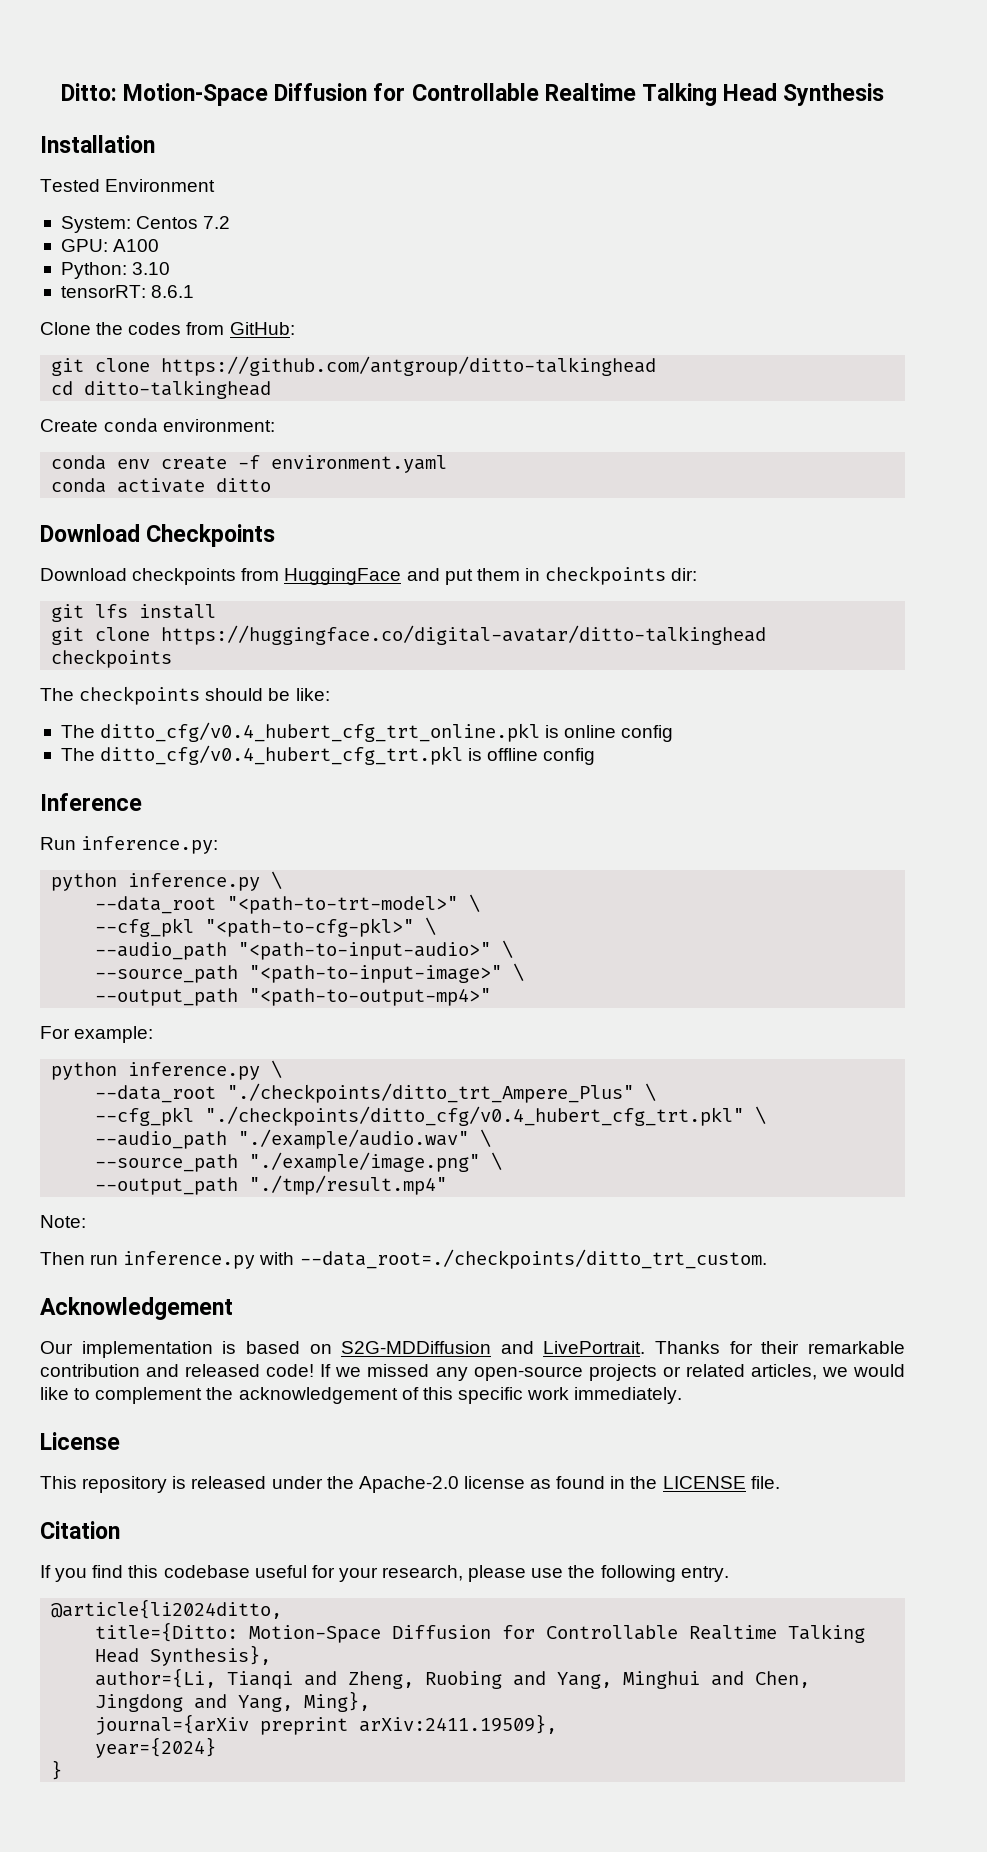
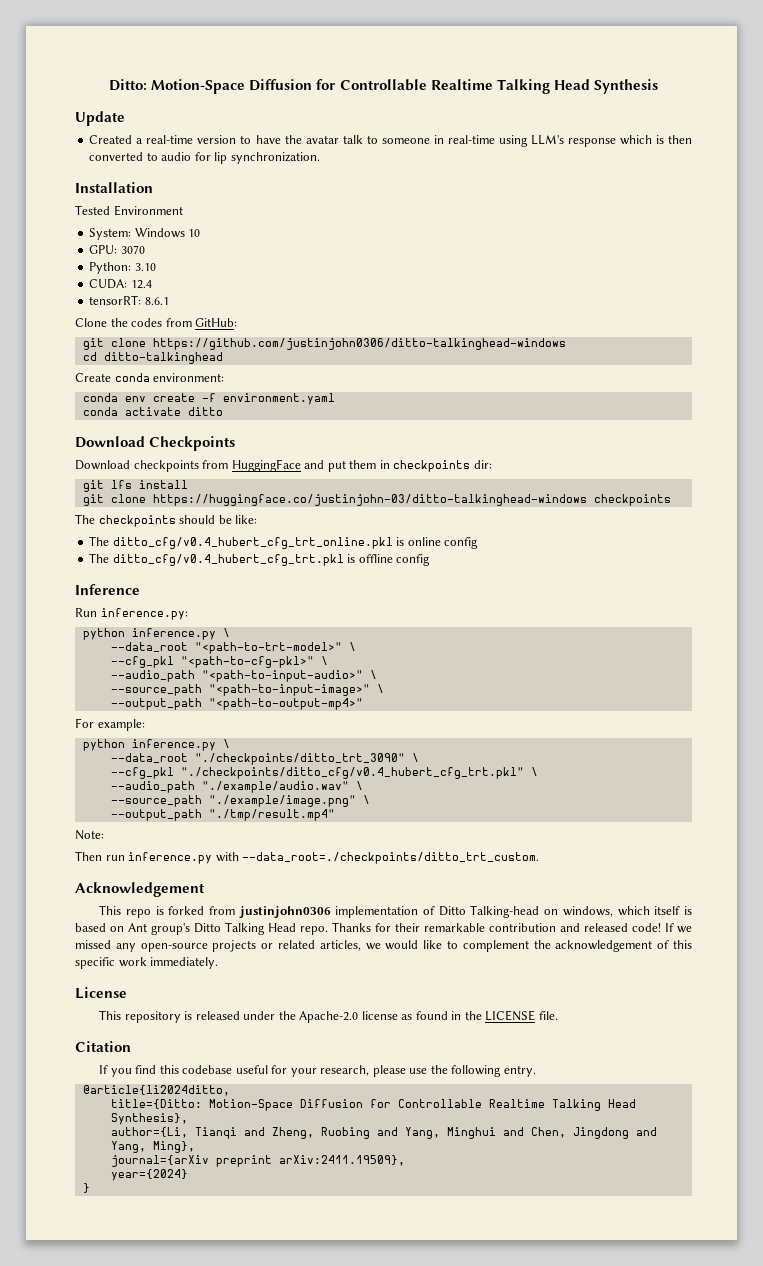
(885, 94) none -> [75,111,125,126] [89,135,693,147] [89,152,320,164] // Update // Created a real-time version to have the avatar talk to someone in real-time using LLM's response which is then converted to audio for lip synchronization.
[136,216,231,229] Centos 7.2 -> [134,228,201,238] Windows 10
[113,239,160,252] A100 -> [120,245,145,254] 3070
(171, 268) none -> [89,279,152,289] // CUDA: 12.4
[161,356,657,376] https://github.com/antgroup/ditto-talkinghead -> [152,338,566,350] https://github.com/justinjohn0306/ditto-talkinghead-windows
[161,625,767,645] https://huggingface.co/digital-avatar/ditto-talkinghead -> [152,494,587,506] https://huggingface.co/justinjohn-03/ditto-talkinghead-windows
[227,1083,635,1103] "./checkpoints/ditto_trt_Ampere_Plus" -> [194,753,405,765] "./checkpoints/ditto_trt_3090"
[40,1341,646,1358] Our implementation is based on S2G-MDDiffusion and LivePortrait. -> [99,905,692,918] [75,922,328,935] This repo is forked from justinjohn0306 implementation of Ditto Talking-head on windows, which itself is based on Ant group's Ditto Talking Head repo.

